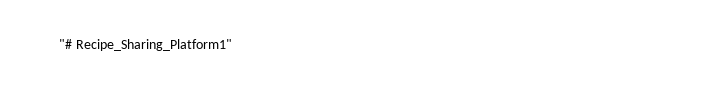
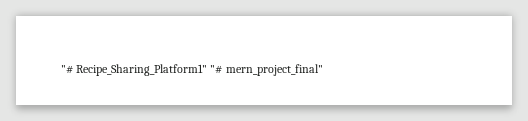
(232, 45) none -> [210,64,323,76] "# mern_project_final"

